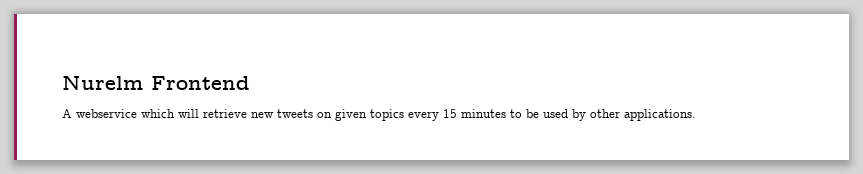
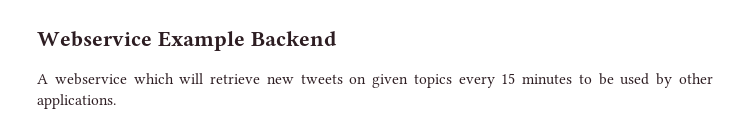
[62,75,250,90] Nurelm Frontend -> [37,31,337,51] Webservice Example Backend

